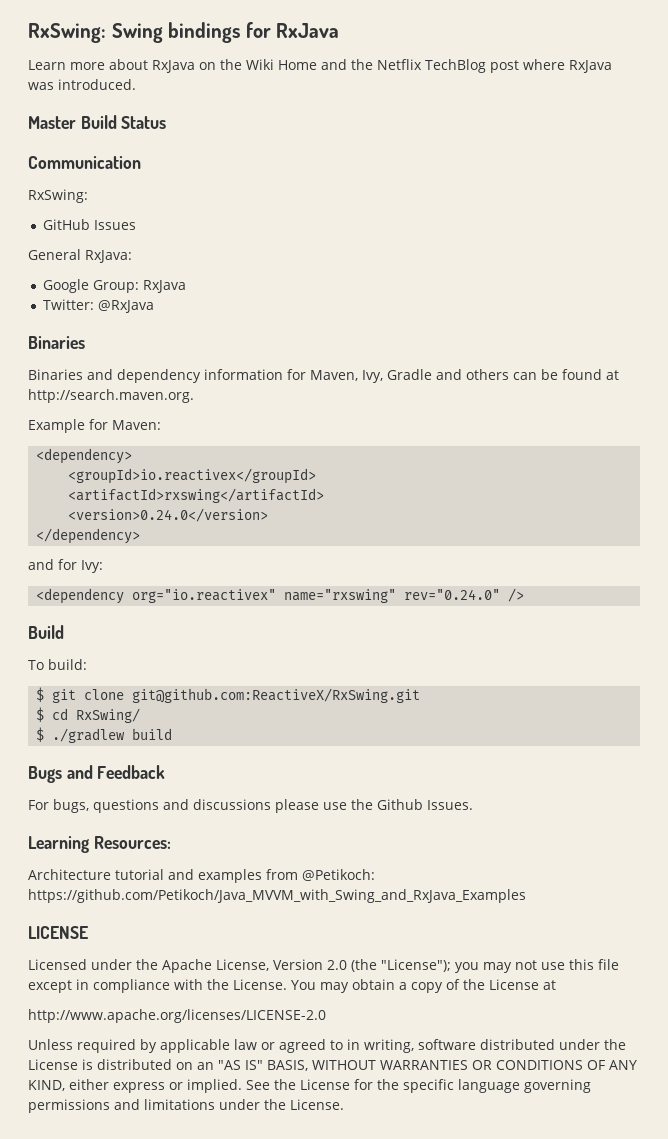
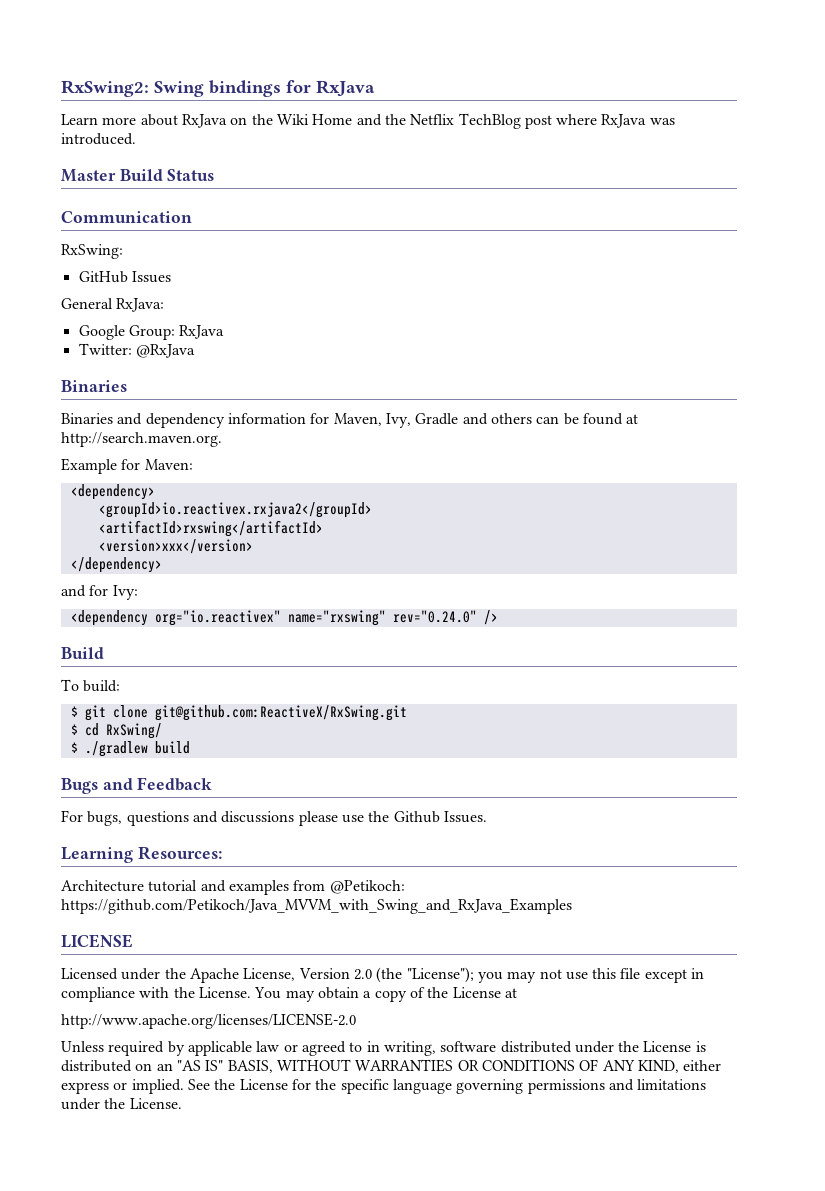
[28,23,106,43] RxSwing: -> [61,80,149,97] RxSwing2:
[68,468,317,484] <groupId>io.reactivex</groupId> -> [98,502,372,518] <groupId>io.reactivex.rxjava2</groupId>
[68,508,269,522] <version>0.24.0</version> -> [98,539,253,554] <version>xxx</version>

